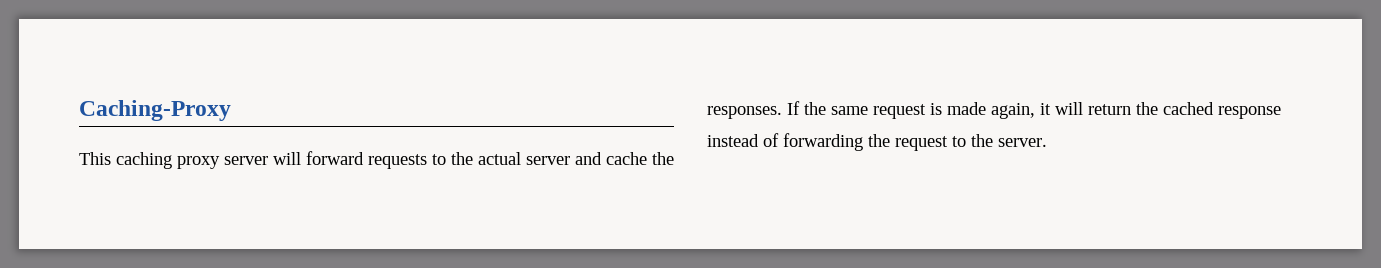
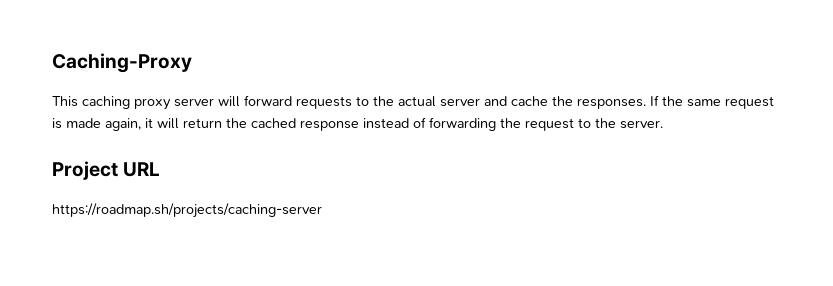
(1047, 142) none -> [52,161,161,180] [52,203,322,218] // Project URL // https://roadmap.sh/projects/caching-server

